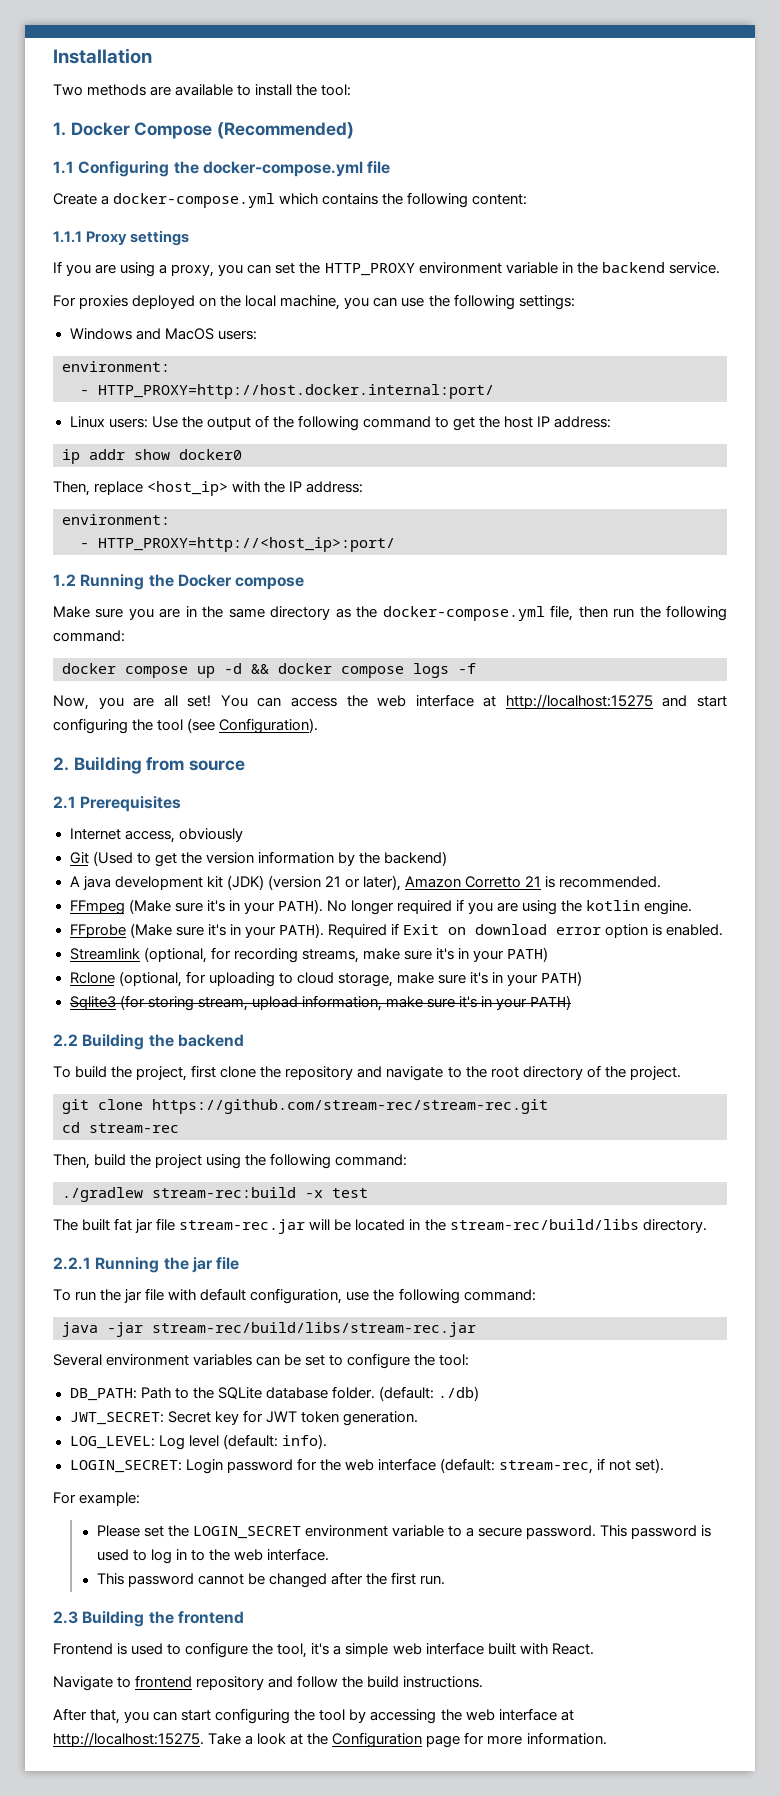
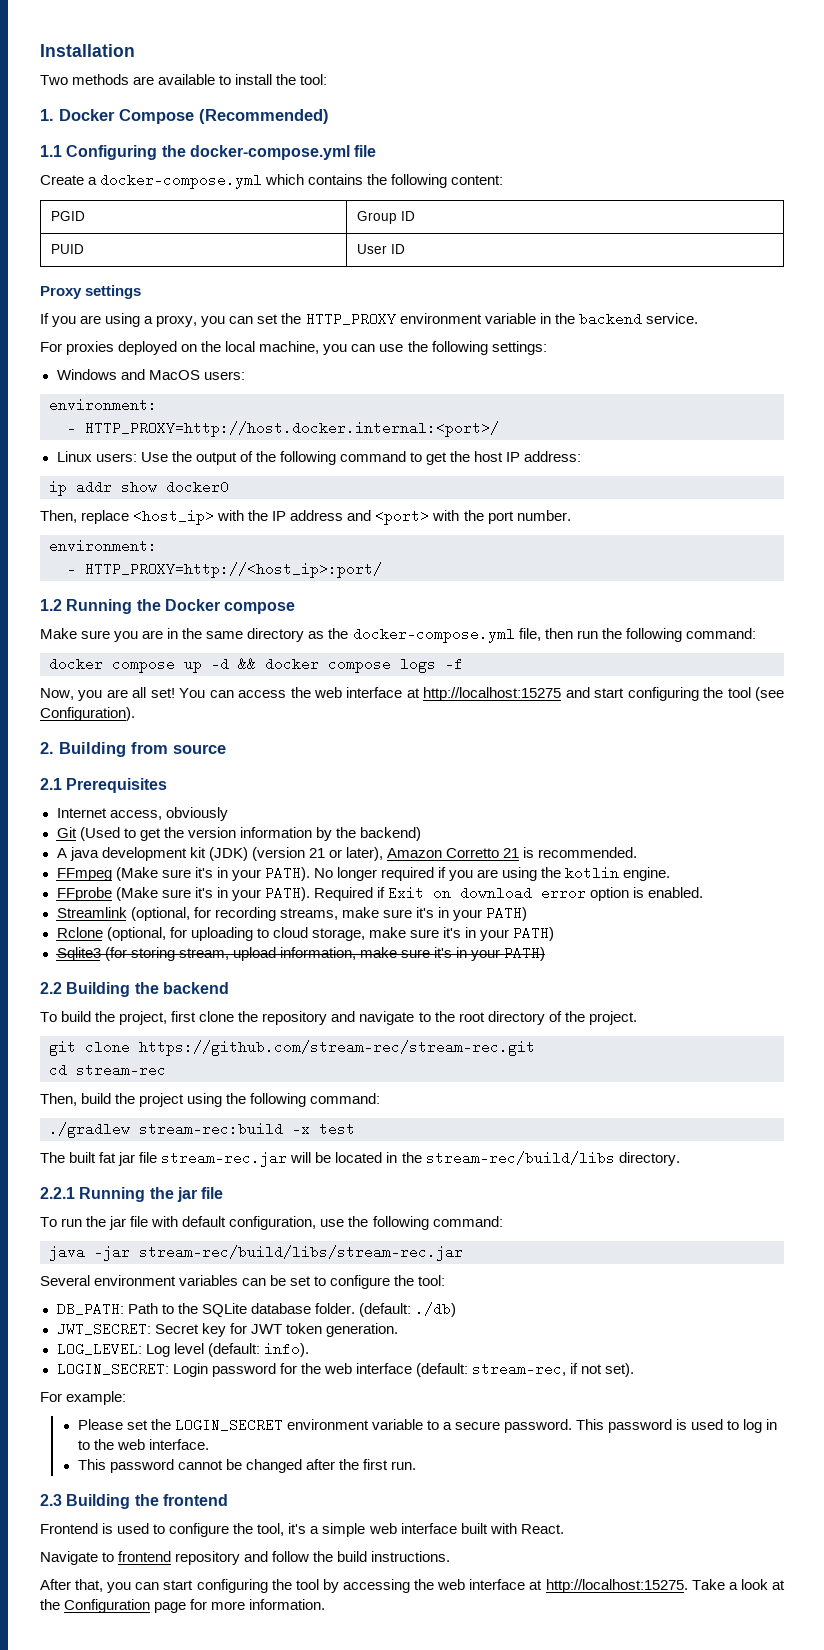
[53,231,82,243] // 1.1.1 -> [51,211,86,221] [357,211,416,224] [51,244,85,254] [357,244,406,254] // PGID | Group ID // PUID | User ID //
[98,384,494,399] HTTP_PROXY=http://host.docker.internal:port/ -> [85,421,499,437] HTTP_PROXY=http://host.docker.internal:<port>/
[306,481,364,493] address: -> [290,509,571,525] address and <port> with the port number.

